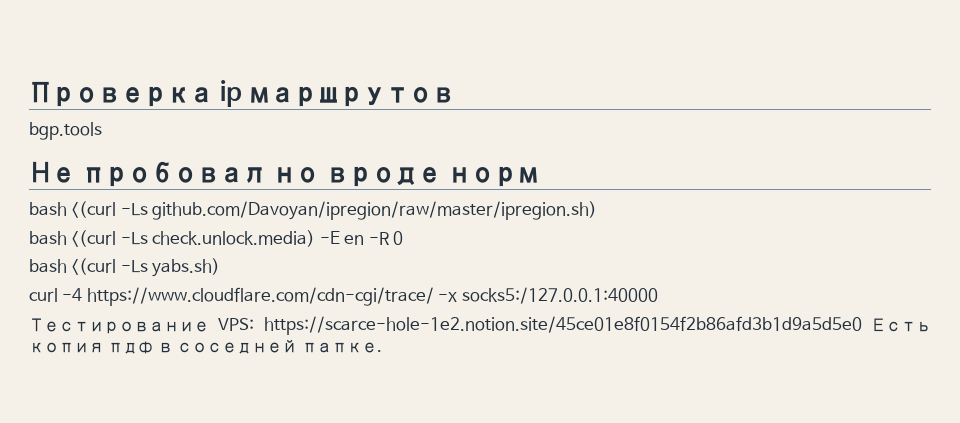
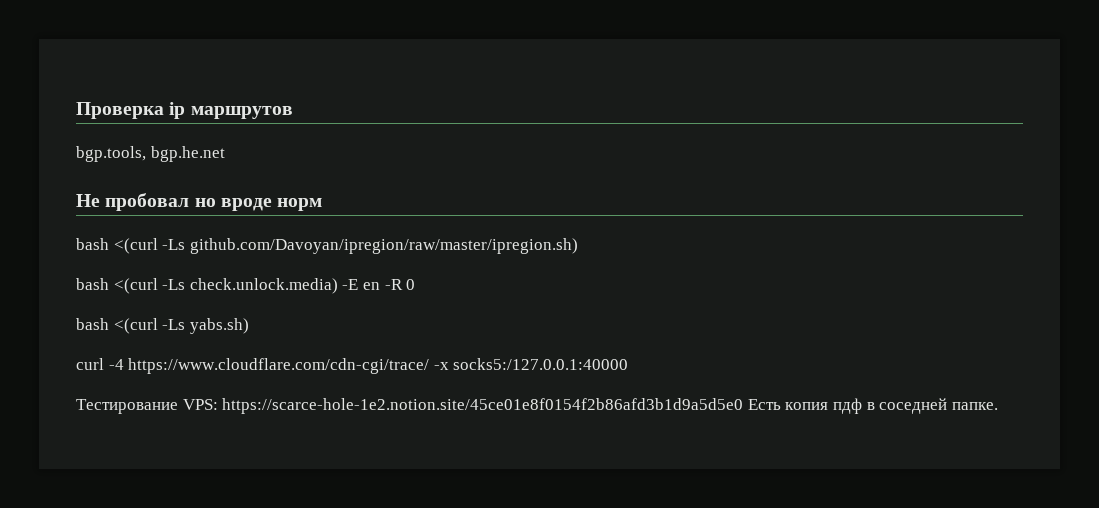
[29,122,102,140] bgp.tools -> [76,146,225,162] bgp.tools, bgp.he.net

